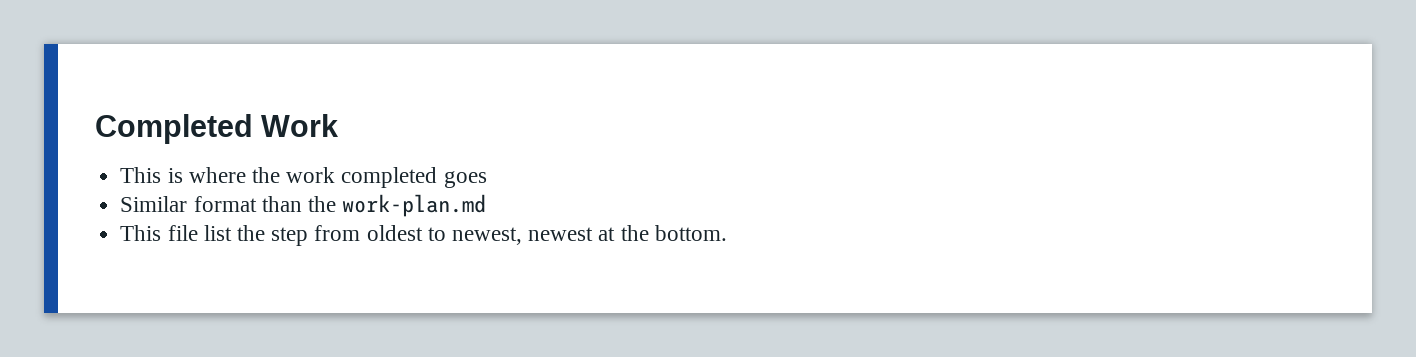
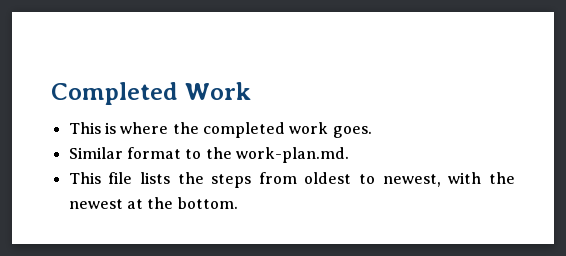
[286,167,487,188] work completed goes -> [202,122,372,138] completed work goes.
[261,194,487,217] than the work-plan.md -> [185,147,349,163] to the work-plan.md.
[203,225,309,246] list the step -> [139,172,252,188] lists the steps
(522, 236) none -> [448,172,515,184] with the

